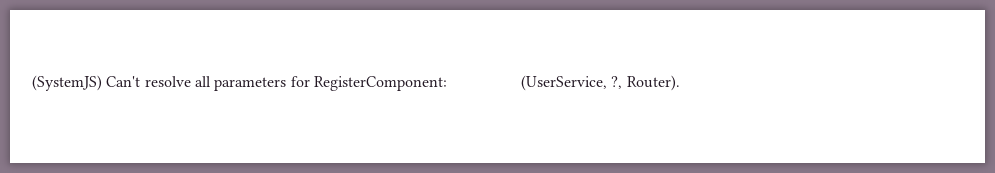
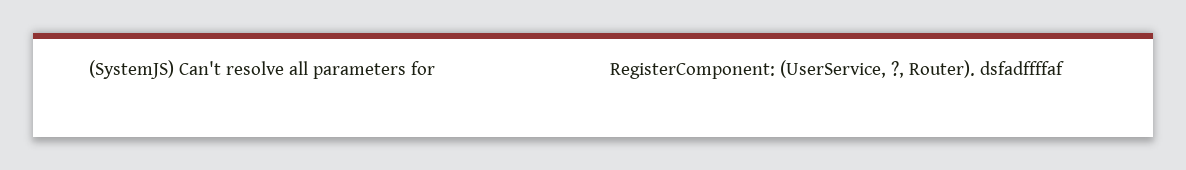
(680, 83) none -> [979,61,1064,75] dsfadffffaf

